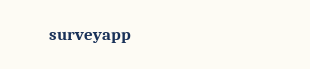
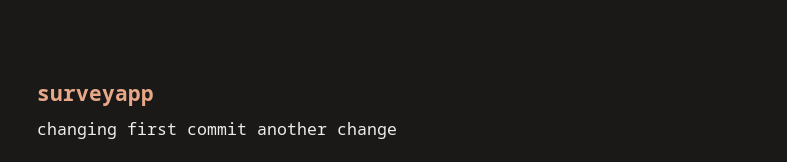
(131, 37) none -> [37,122,397,139] // changing first commit another change

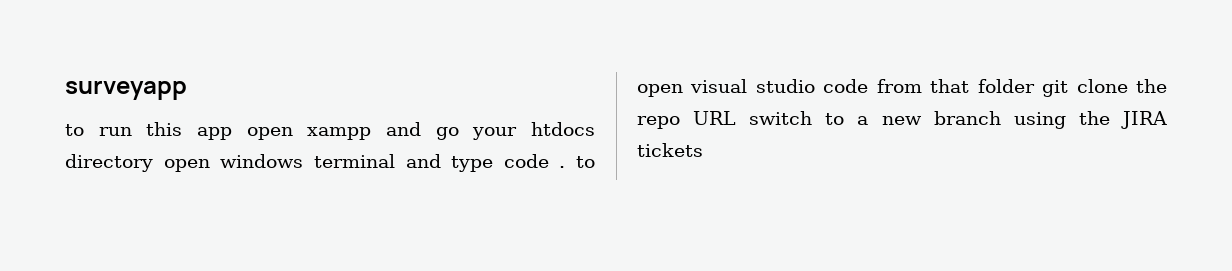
[37,122,397,139] changing first commit another change -> [65,122,595,140] [65,154,595,172] [637,79,1167,97] [637,111,1167,129] [637,143,703,157] to run this app open xampp and go your htdocs directory open windows terminal and type code . to open visual studio code from that folder git clone the repo URL switch to a new branch using the JIRA tickets

